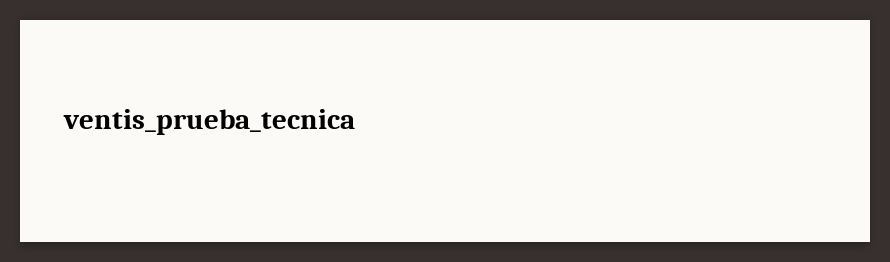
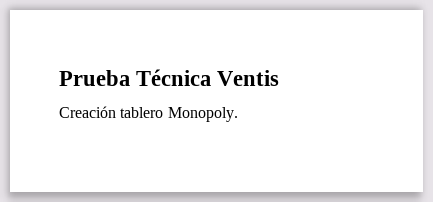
[63,109,355,135] ventis_prueba_tecnica -> [59,69,280,86] [59,106,238,122] Prueba Técnica Ventis // Creación tablero Monopoly.

